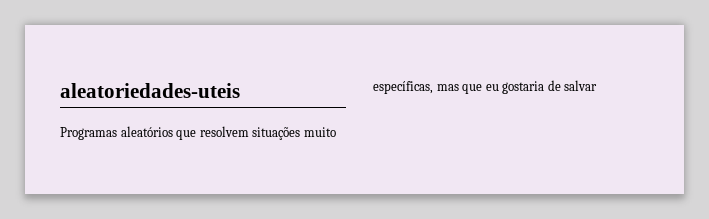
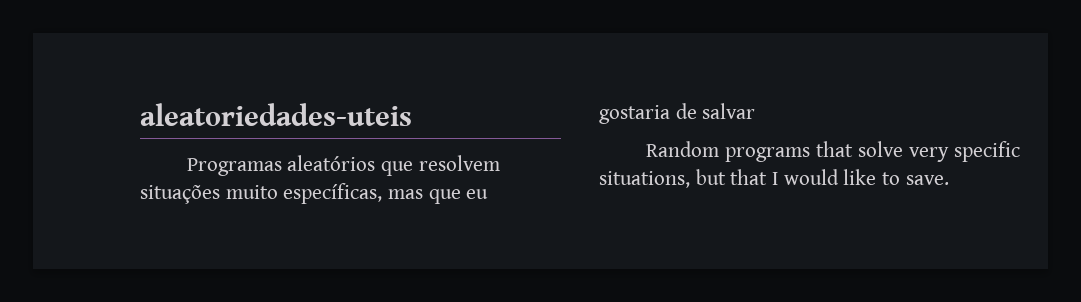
(598, 85) none -> [645,141,1020,162] [599,169,949,188] // Random programs that solve very specific situations, but that I would like to save.

